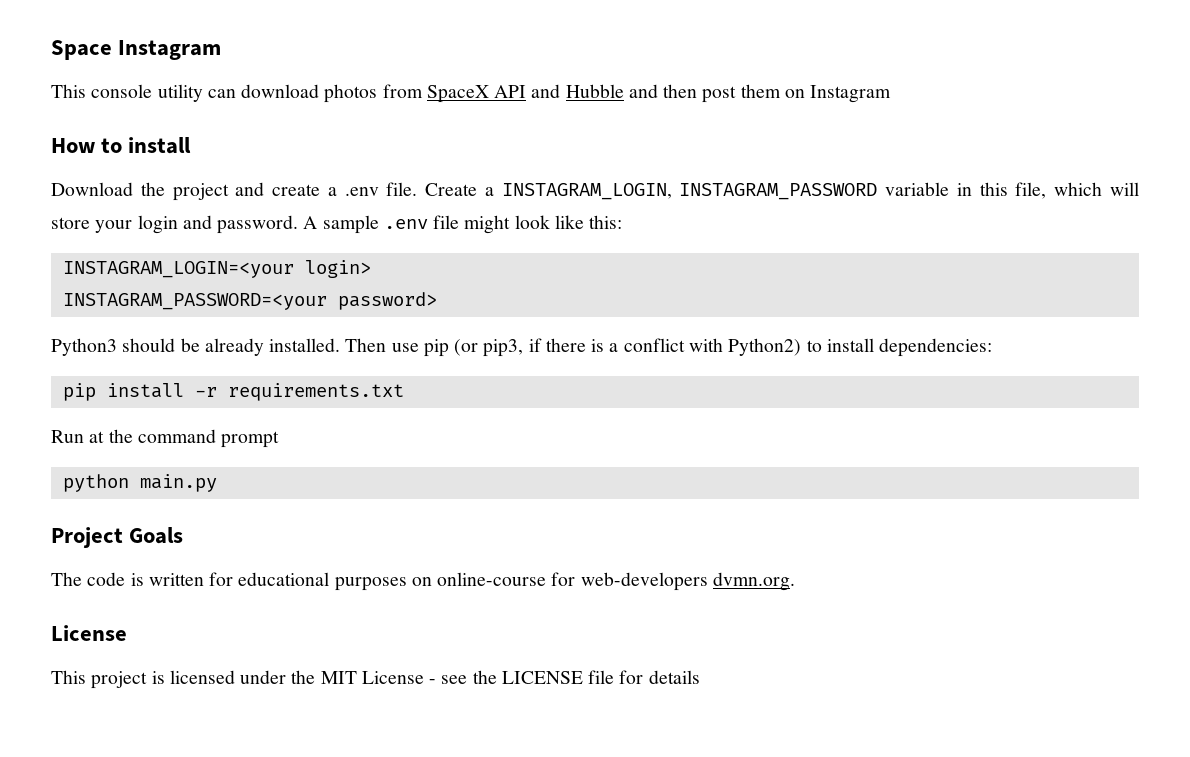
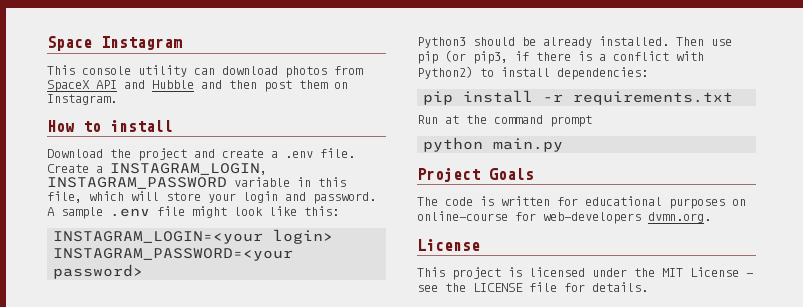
[810,85,892,103] Instagram -> [47,94,117,105] Instagram.
[648,670,700,684] details -> [592,282,648,292] details.

